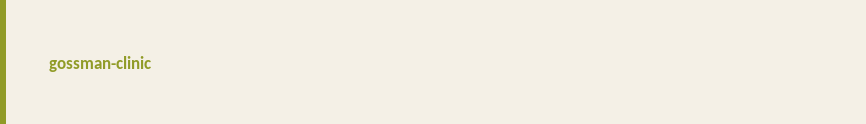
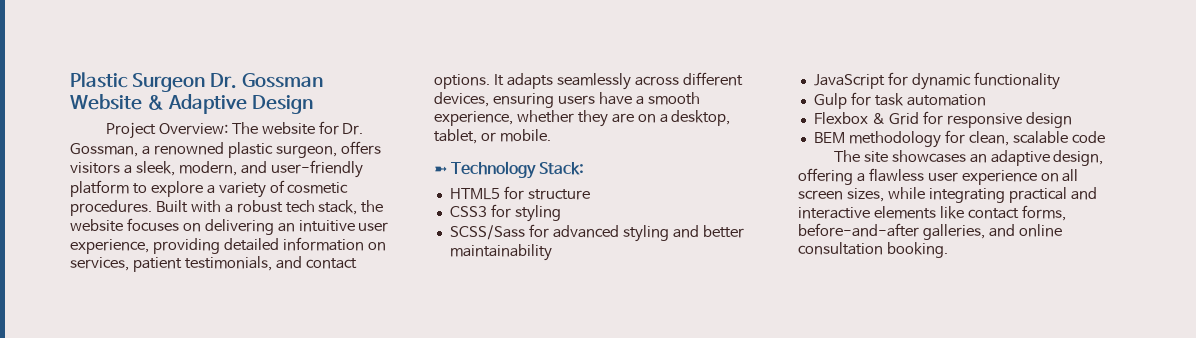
[49,56,151,72] gossman-clinic -> [70,72,323,92] [70,94,313,114] [105,121,364,139] [70,141,381,158] [70,160,363,178] [70,180,349,198] [70,200,384,216] [70,218,389,235] [70,237,386,254] [70,256,357,272] [434,72,743,90] [434,92,700,108] [434,110,731,127] [434,129,551,144] [434,161,585,179] [449,186,590,200] [449,204,561,222] [449,224,744,242] [449,244,552,261] [813,72,1060,90] [813,92,986,109] [813,111,1072,128] [813,130,1105,148] [833,150,1104,166] [798,168,1079,185] [798,187,1097,203] [798,205,1066,221] [798,223,1062,240] [798,242,948,258] Plastic Surgeon Dr. Gossman Website & Adaptive Design // Project Overview: The website for Dr. Gossman, a renowned plastic surgeon, offers visitors a sleek, modern, and user-friendly platform to explore a variety of cosmetic procedures. Built with a robust tech stack, the website focuses on delivering an intuitive user experience, providing detailed information on services, patient testimonials, and contact options. It adapts seamlessly across different devices, ensuring users have a smooth experience, whether they are on a desktop, tablet, or mobile. // ➼ Technology Stack: // HTML5 for structure // CSS3 for styling // SCSS/Sass for advanced styling and better maintainability // JavaScript for dynamic functionality // Gulp for task automation // Flexbox & Grid for responsive design // BEM methodology for clean, scalable code // The site showcases an adaptive design, offering a flawless user experience on all screen sizes, while integrating practical and interactive elements like contact forms, before-and-after galleries, and online consultation booking.

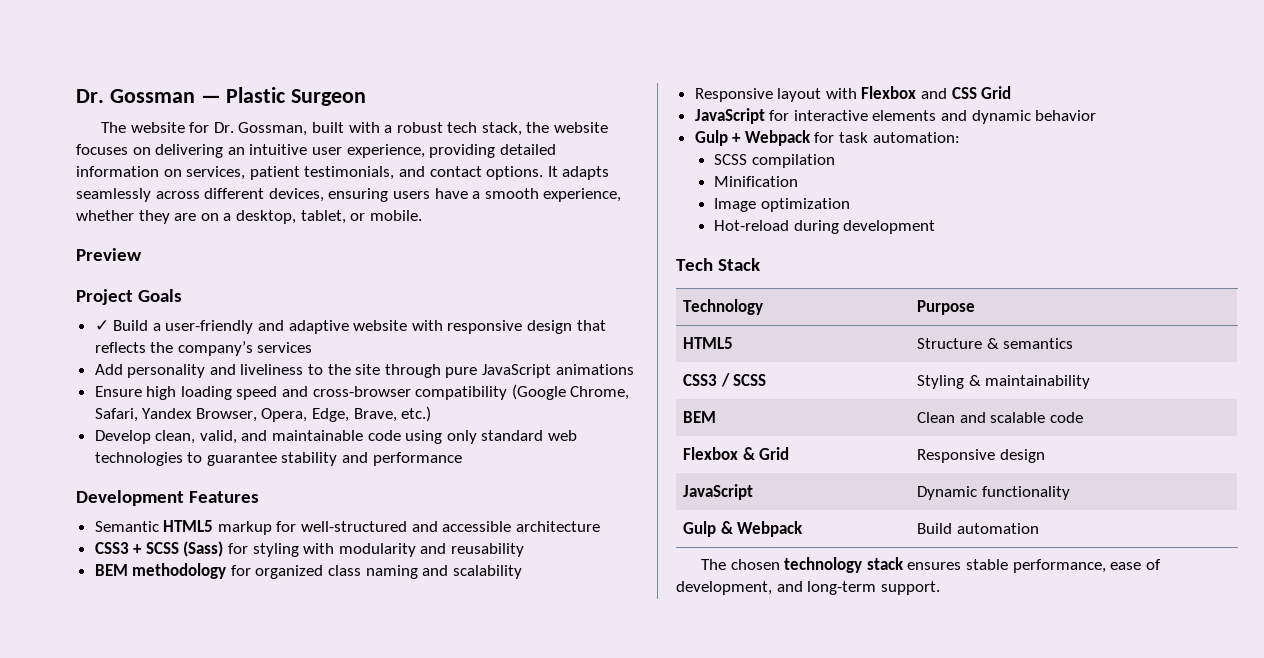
(70, 80) none -> [76,89,221,103] Dr. Gossman —
[209,73,323,89] [70,94,313,114] [105,122,228,139] Dr. Gossman Website & Adaptive Design // Project Overview: -> (367, 97) //
[141,141,381,158] [70,160,363,178] [70,180,349,198] [70,200,188,216] a renowned plastic surgeon, offers visitors a sleek, modern, and user-friendly platform to explore a variety of cosmetic procedures. Built -> [311,122,344,133] built
[434,161,585,179] [449,186,590,200] [449,204,561,222] [449,224,744,242] [449,244,552,261] [813,72,1060,90] [813,92,986,109] [813,111,1072,128] [813,130,1105,148] [833,150,1104,166] [798,168,1079,185] [798,187,1097,203] [798,205,1066,221] [798,223,1062,240] [798,242,948,258] ➼ Technology Stack: // HTML5 for structure // CSS3 for styling // SCSS/Sass for advanced styling and better maintainability // JavaScript for dynamic functionality // Gulp for task automation // Flexbox & Grid for responsive design // BEM methodology for clean, scalable code // The site showcases an adaptive design, offering a flawless user experience on all screen sizes, while integrating practical and interactive elements like contact forms, before-and-after galleries, and online consultation booking. -> [76,248,142,261] [76,289,182,305] [94,320,606,334] [94,341,313,356] [94,364,634,378] [94,384,630,400] [94,406,432,422] [94,430,578,444] [94,452,462,466] [76,490,259,506] [94,520,600,535] [94,541,525,557] [94,563,522,579] [694,86,1012,102] [694,108,1097,124] [694,130,960,146] [714,154,835,168] [714,176,799,187] [714,198,850,212] [714,220,936,234] [676,258,760,271] [682,299,763,315] [916,300,975,315] [682,337,733,349] [916,338,1074,349] [682,373,767,387] [916,375,1091,389] [682,411,716,423] [916,412,1083,423] [682,447,790,460] [916,449,1045,463] [682,484,753,500] [916,486,1070,500] [682,521,804,537] [916,523,1039,534] [700,557,1161,573] [676,581,940,595] Preview // Project Goals // ✓ Build a user-friendly and adaptive website with responsive design that reflects the company’s services // Add personality and liveliness to the site through pure JavaScript animations // Ensure high loading speed and cross-browser compatibility (Google Chrome, Safari, Yandex Browser, Opera, Edge, Brave, etc.) // Develop clean, valid, and maintainable code using only standard web technologies to guarantee stability and performance // Development Features // Semantic HTML5 markup for well-structured and accessible architecture // CSS3 + SCSS (Sass) for styling with modularity and reusability // BEM methodology for organized class naming and scalability // Responsive layout with Flexbox and CSS Grid // JavaScript for interactive elements and dynamic behavior // Gulp + Webpack for task automation: // SCSS compilation // Minification // Image optimization // Hot-reload during development // Tech Stack // Technology | Purpose // HTML5 | Structure & semantics // CSS3 / SCSS | Styling & maintainability // BEM | Clean and scalable code // Flexbox & Grid | Responsive design // JavaScript | Dynamic functionality // Gulp & Webpack | Build automation // The chosen technology stack ensures stable performance, ease of development, and long-term support.

